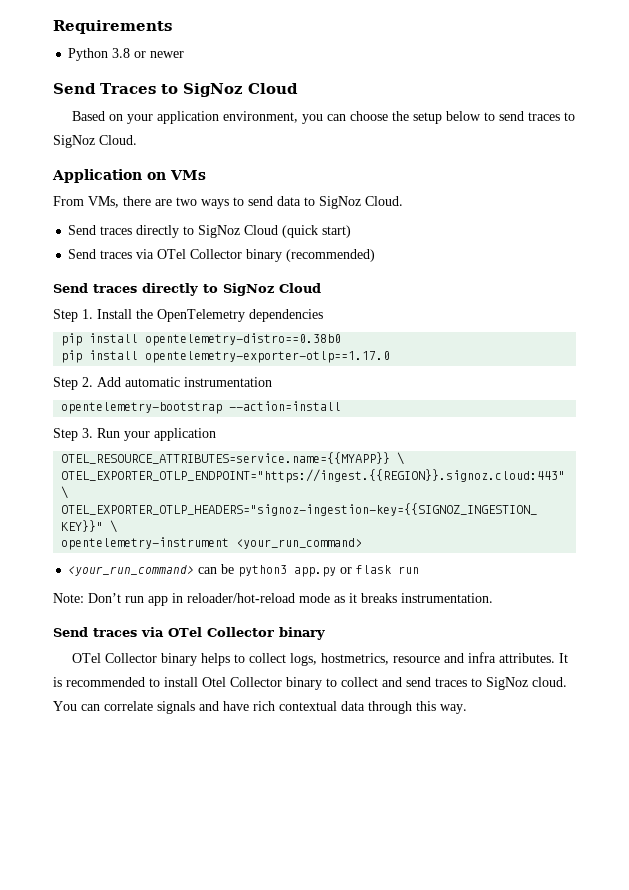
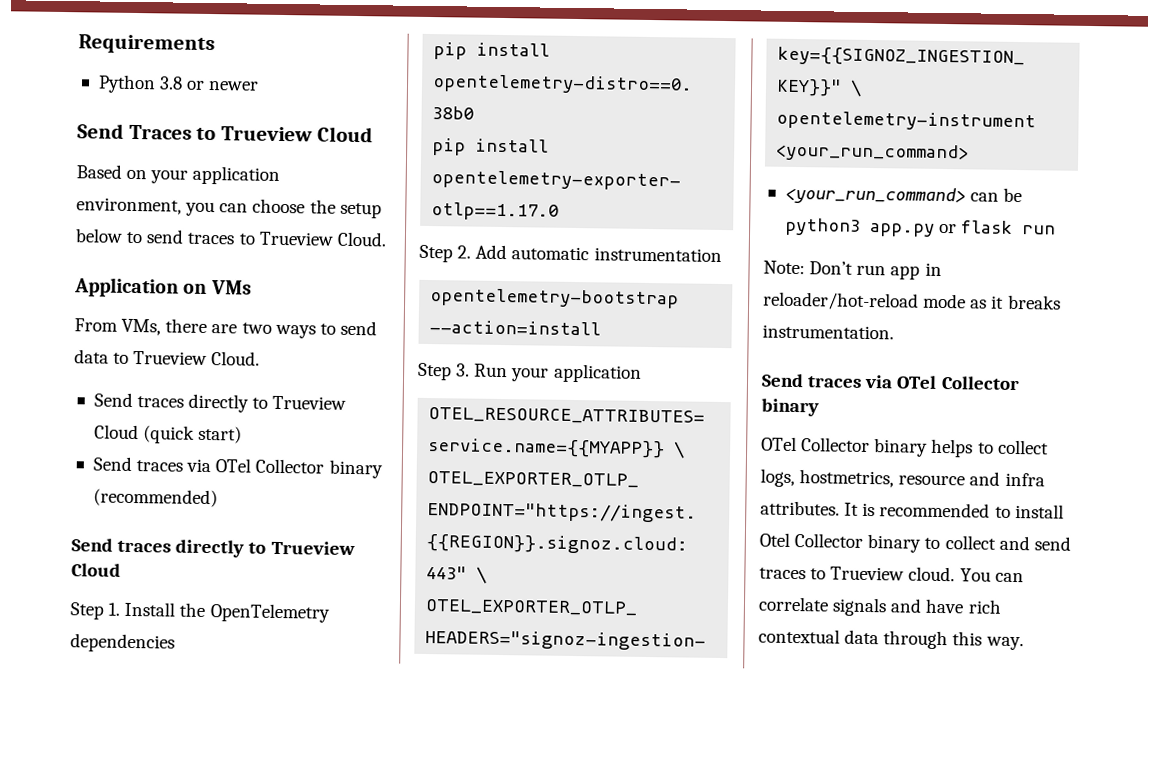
[182,83,243,97] SigNoz -> [221,126,314,142] Trueview
[53,135,95,148] SigNoz -> [258,231,334,246] Trueview
[319,196,361,209] SigNoz -> [133,350,208,365] Trueview
[198,225,241,238] SigNoz -> [272,395,347,410] Trueview
[223,283,274,296] SigNoz -> [270,540,355,556] Trueview
[486,677,528,690] SigNoz -> [830,566,905,581] Trueview

